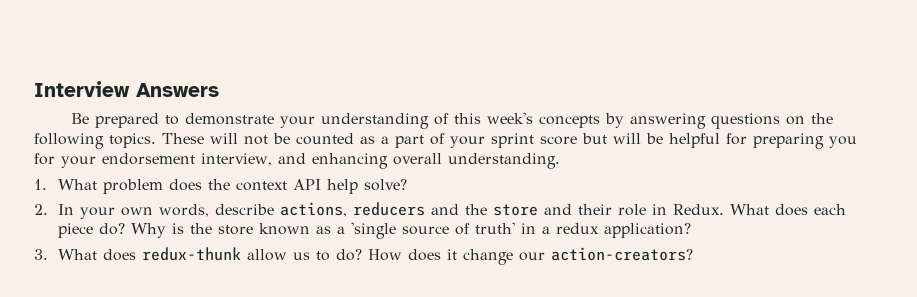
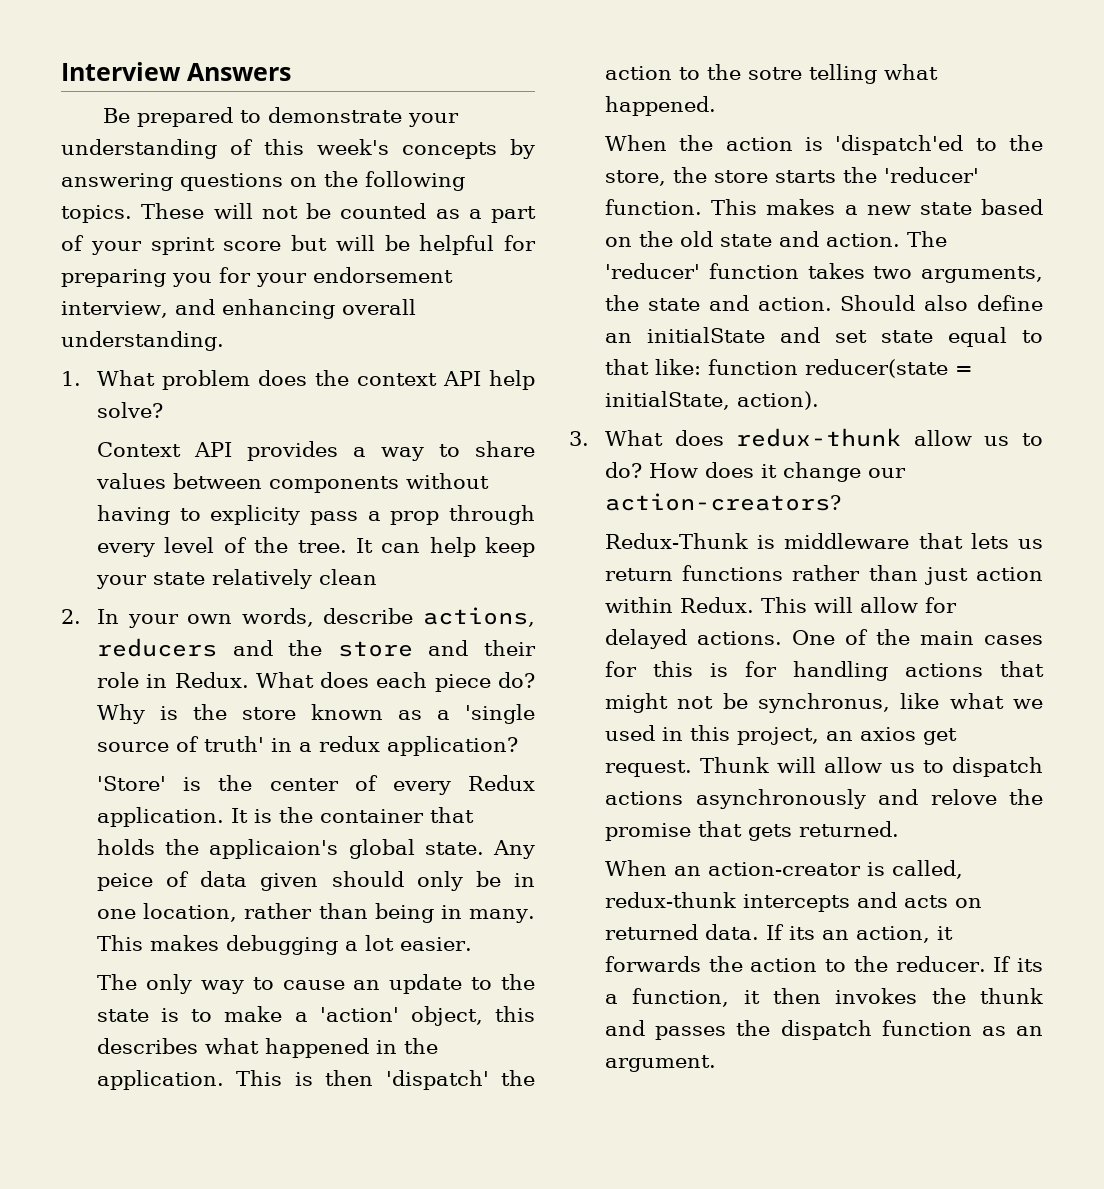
(408, 185) none -> [97,441,536,461] [96,473,490,493] [97,505,535,525] [97,537,535,557] [96,569,378,589] // Context API provides a way to share values between components without having to explicity pass a prop through every level of the tree. It can help keep your state relatively clean
(692, 230) none -> [97,775,535,795] [97,807,475,827] [97,839,535,859] [97,871,535,891] [97,903,536,923] [97,935,473,955] [97,974,535,994] [97,1006,535,1026] [97,1038,439,1058] [97,1070,535,1090] [605,64,939,84] [605,96,717,116] [605,135,1043,155] [605,167,980,186] [605,199,1043,215] [605,231,948,247] [605,263,1043,283] [605,295,1043,311] [605,327,1043,347] [605,359,974,378] [605,391,820,410] // 'Store' is the center of every Redux application. It is the container that holds the applicaion's global state. Any peice of data given should only be in one location, rather than being in many. This makes debugging a lot easier. // The only way to cause an update to the state is to make a 'action' object, this describes what happened in the application. This is then 'dispatch' the action to the sotre telling what happened. // When the action is 'dispatch'ed to the store, the store starts the 'reducer' function. This makes a new state based on the old state and action. The 'reducer' function takes two arguments, the state and action. Should also define an initialState and set state equal to that like: function reducer(state = initialState, action).
(694, 254) none -> [605,533,1043,549] [605,565,1043,585] [605,597,958,613] [605,629,1043,649] [605,661,1044,681] [605,693,1043,713] [605,725,958,745] [605,757,1043,777] [605,789,1043,809] [605,821,900,841] [605,860,964,879] [605,892,983,912] [605,924,954,943] [605,956,1043,972] [605,988,1043,1007] [605,1020,1043,1040] [605,1055,717,1072] // Redux-Thunk is middleware that lets us return functions rather than just action within Redux. This will allow for delayed actions. One of the main cases for this is for handling actions that might not be synchronus, like what we used in this project, an axios get request. Thunk will allow us to dispatch actions asynchronously and relove the promise that gets returned. // When an action-creator is called, redux-thunk intercepts and acts on returned data. If its an action, it forwards the action to the reducer. If its a function, it then invokes the thunk and passes the dispatch function as an argument.

